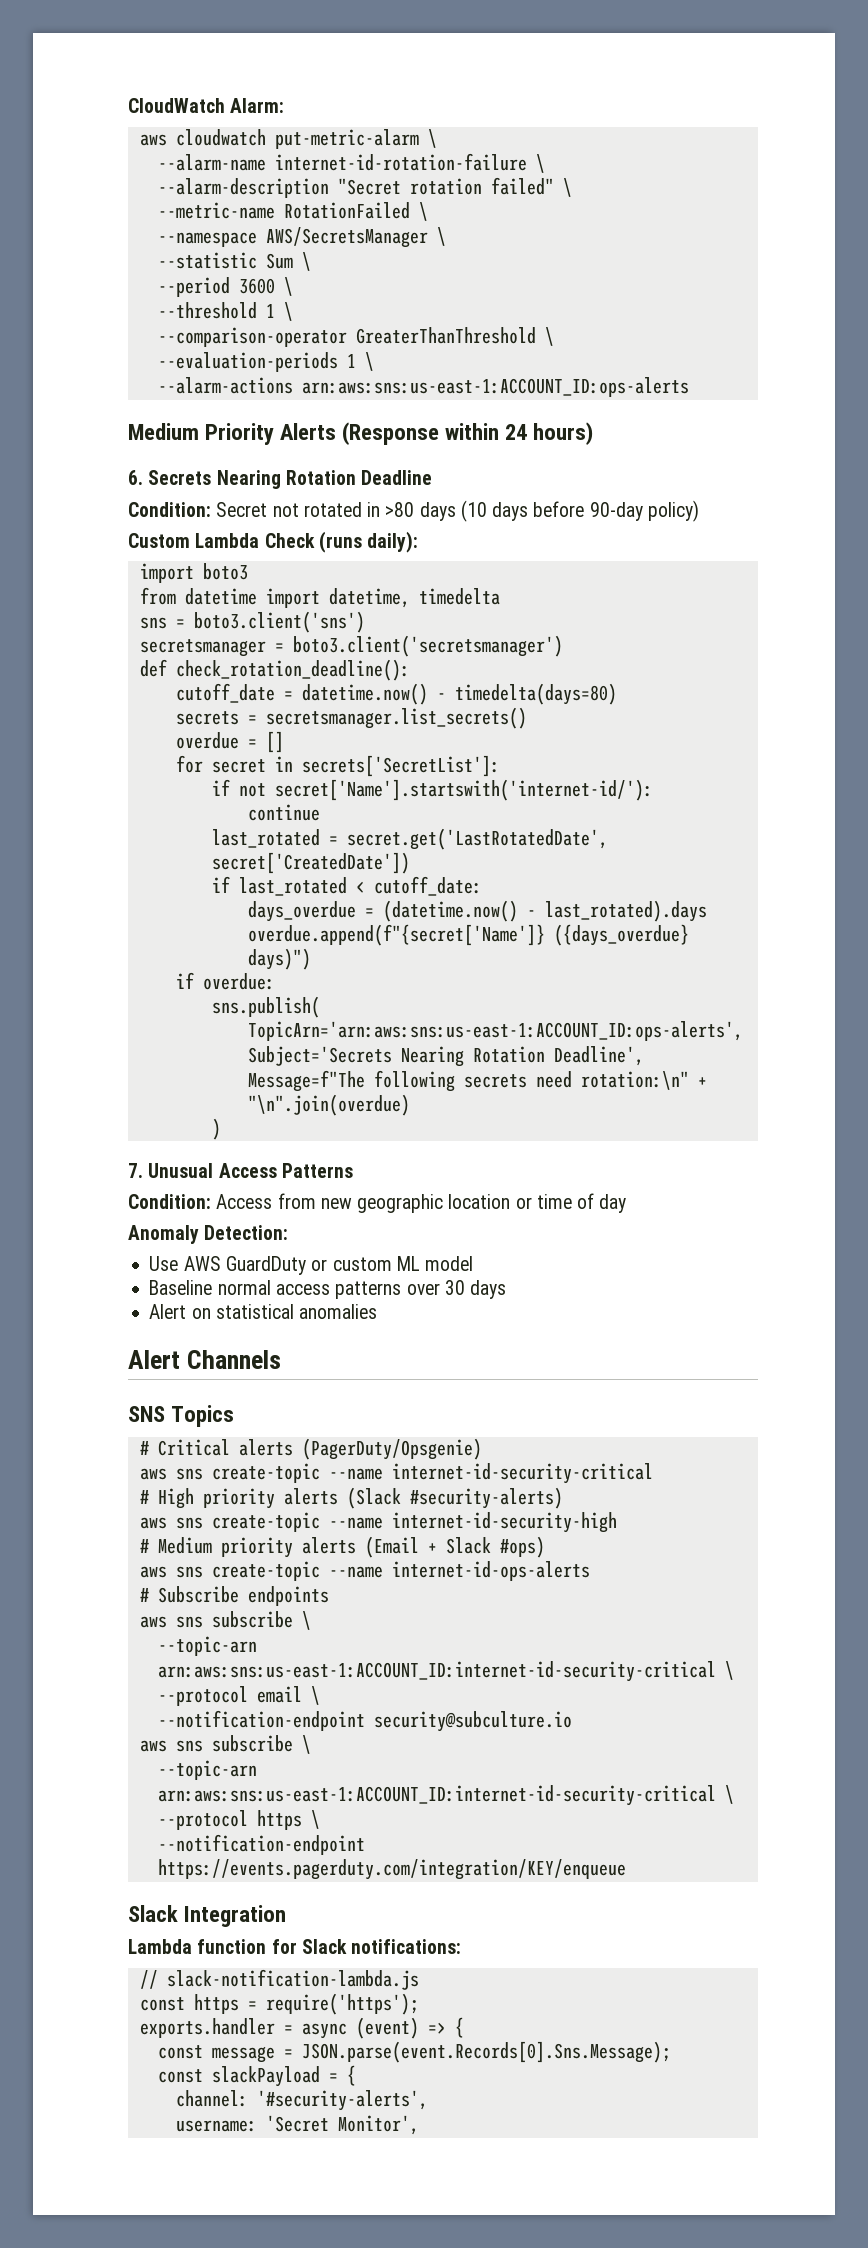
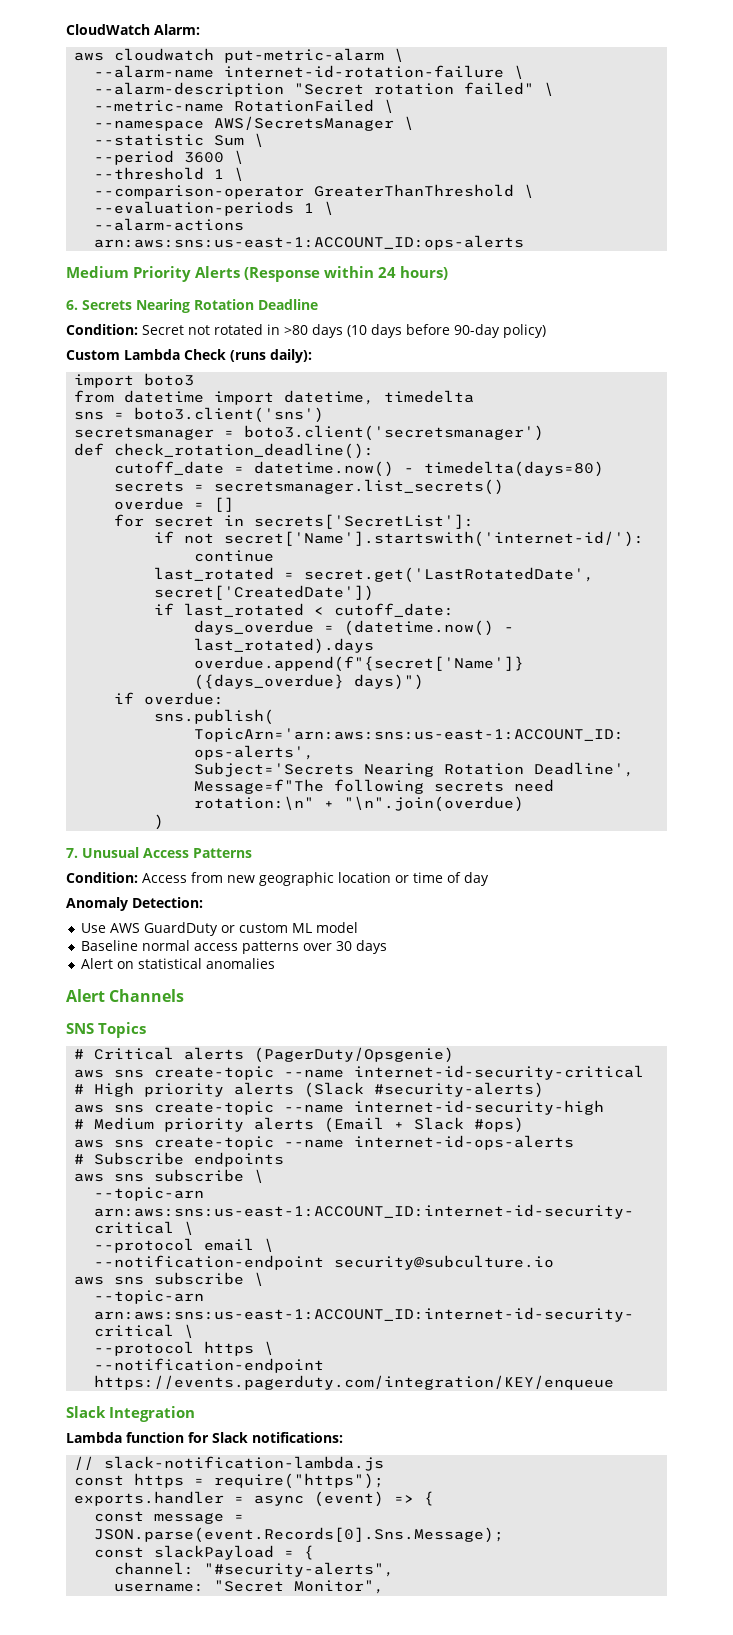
[265,1993,419,2015] require('https'); -> [214,1473,385,1489] require("https");
[256,2090,428,2111] '#security-alerts', -> [204,1562,395,1577] "#security-alerts",
[265,2115,419,2135] 'Secret Monitor', -> [214,1580,385,1594] "Secret Monitor",

